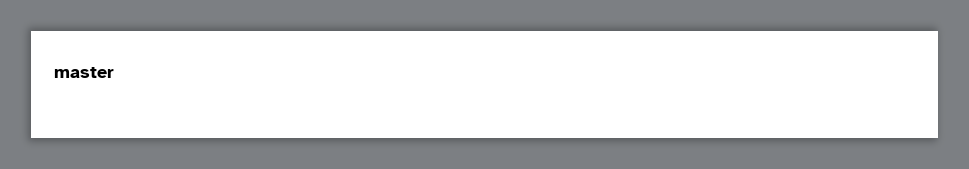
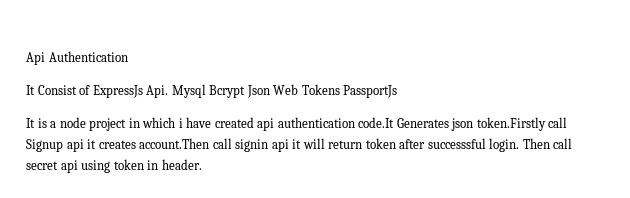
[54,67,114,78] master -> [26,51,128,65] [26,84,398,98] [26,117,568,131] [26,138,573,152] [26,159,202,173] Api Authentication // It Consist of ExpressJs Api. Mysql Bcrypt Json Web Tokens PassportJs // It is a node project in which i have created api authentication code.It Generates json token.Firstly call Signup api it creates account.Then call signin api it will return token after successsful login. Then call secret api using token in header.

